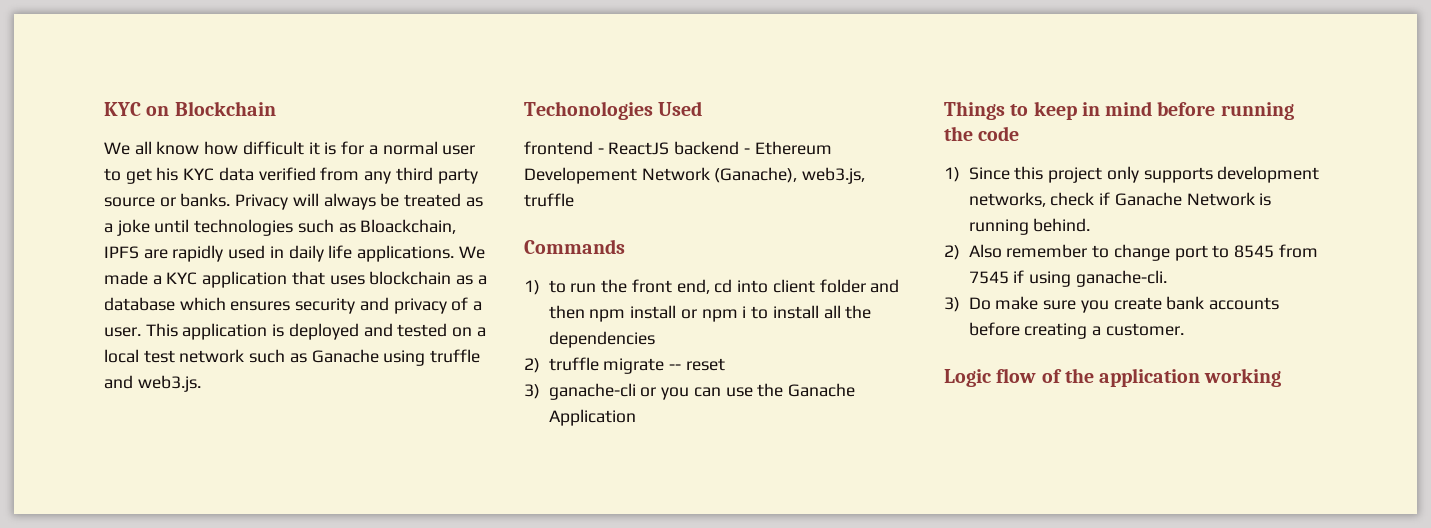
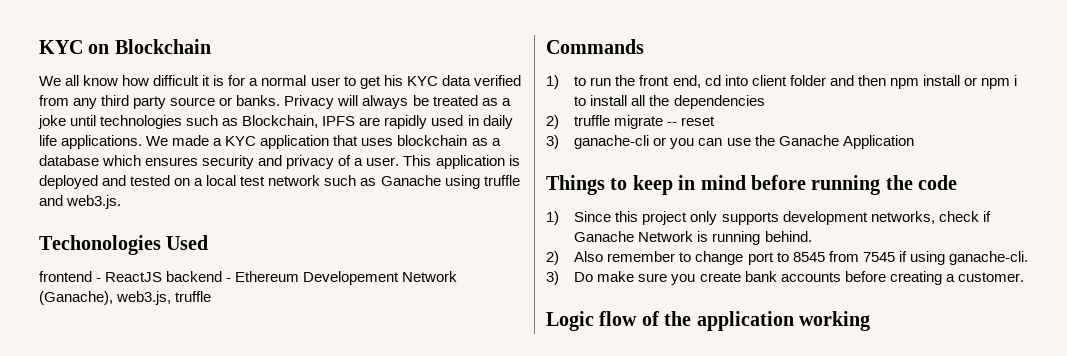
[360,219,457,234] Bloackchain, -> [242,115,319,128] Blockchain,

